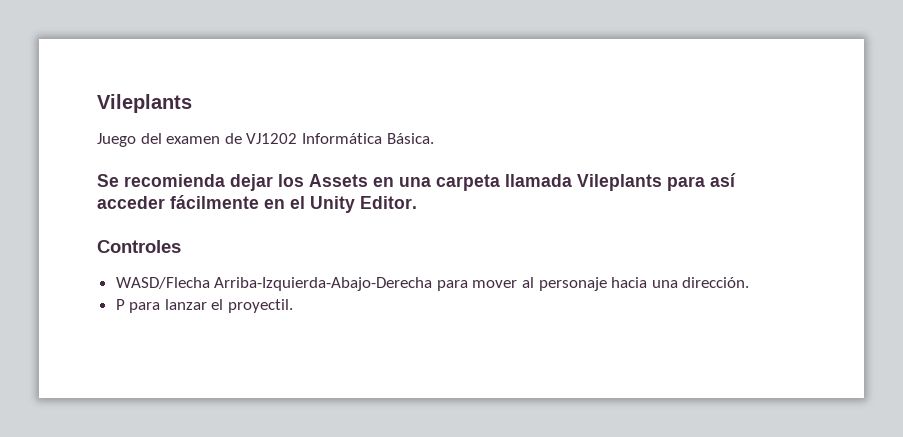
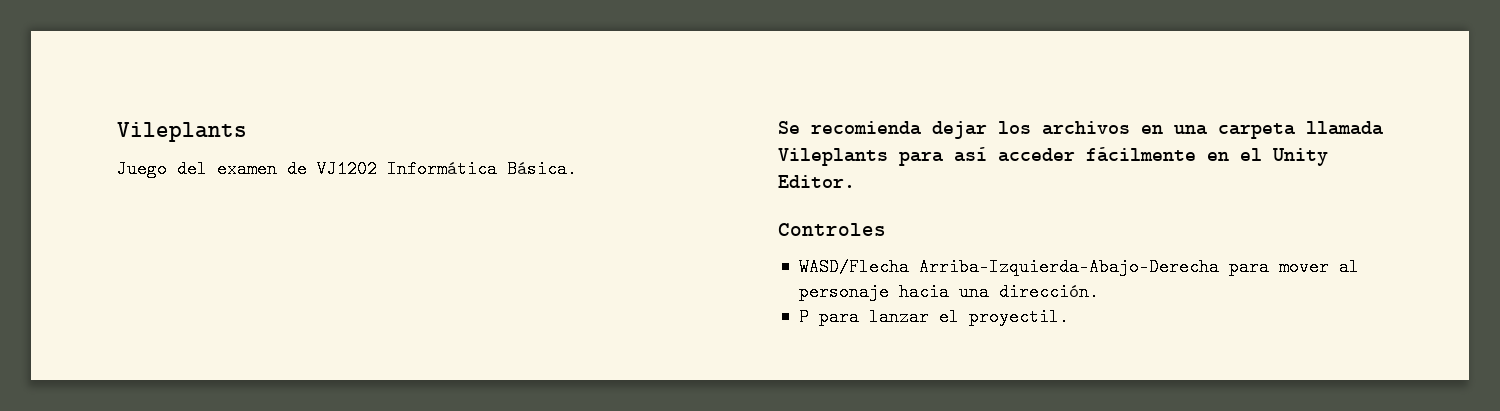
[309,174,368,187] Assets -> [1042,121,1130,135] archivos

